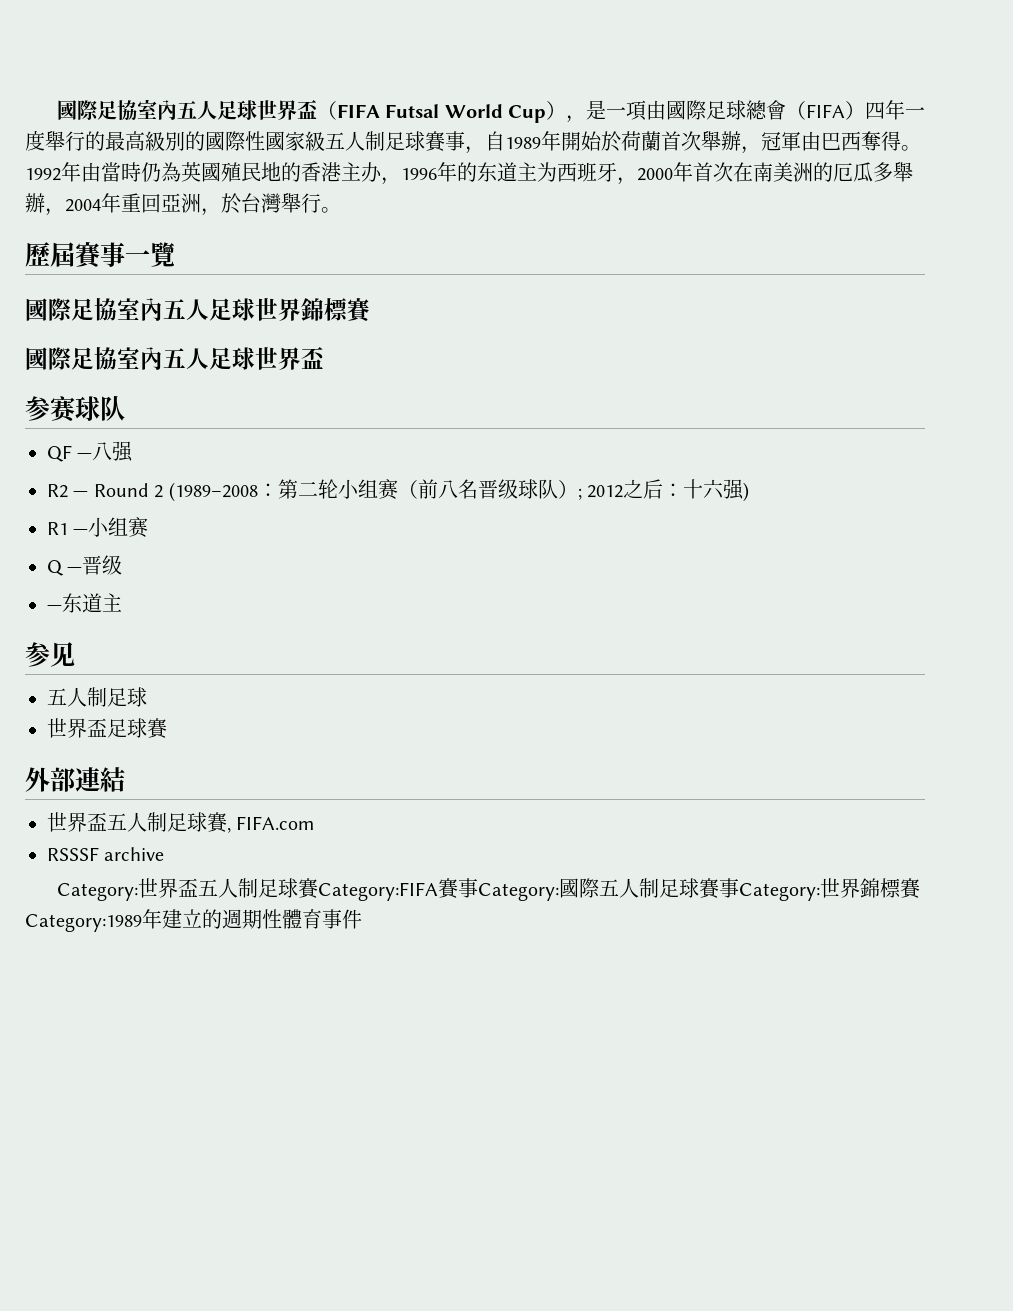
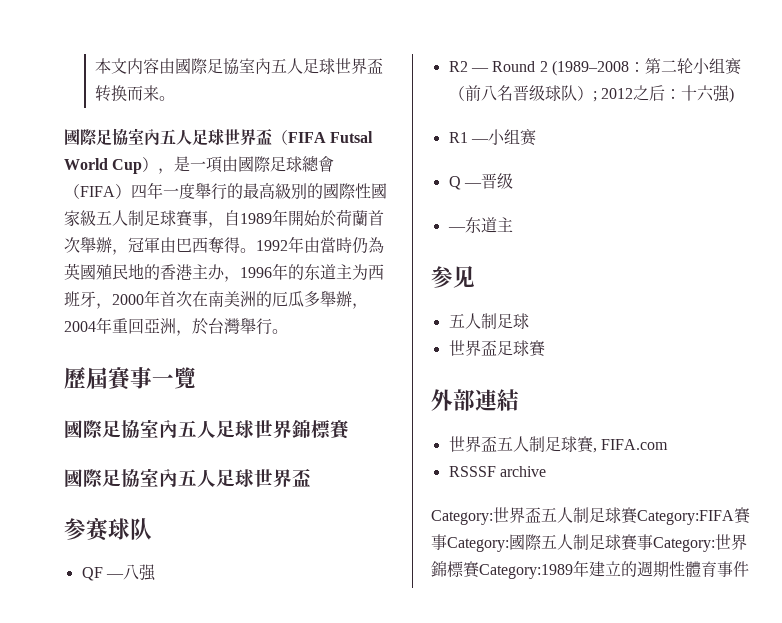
(56, 110) none -> [94,58,383,75] [94,85,175,102] 本文内容由國際足協室內五人足球世界盃转换而来。 //

